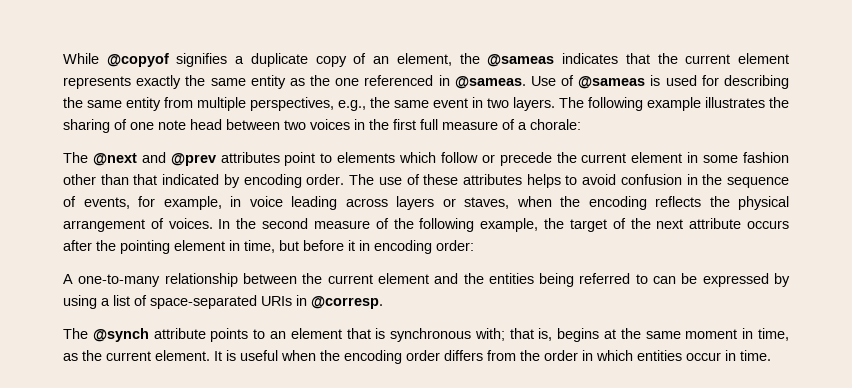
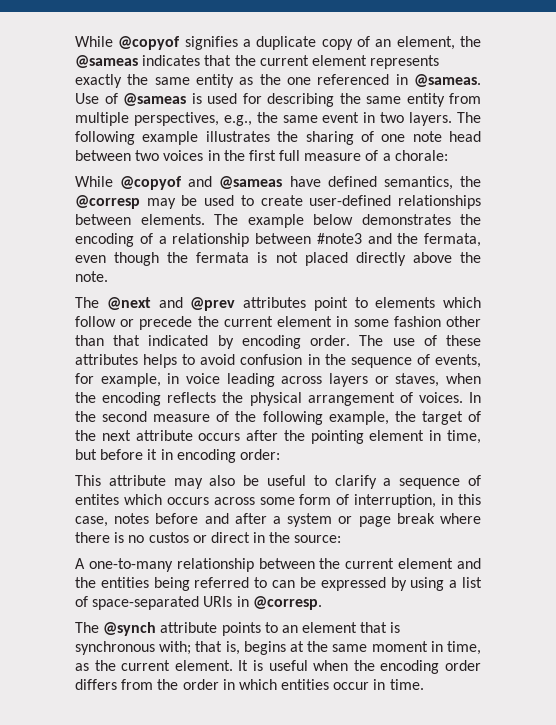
(581, 124) none -> [75,176,481,190] [75,195,482,209] [75,214,481,228] [75,233,481,247] [75,252,481,266] [75,271,108,282] // While @copyof and @sameas have defined semantics, the @corresp may be used to create user-defined relationships between elements. The example below demonstrates the encoding of a relationship between #note3 and the fermata, even though the fermata is not placed directly above the note.
(474, 245) none -> [75,475,482,489] [75,494,482,508] [75,513,481,527] [75,532,342,543] // This attribute may also be useful to clarify a sequence of entites which occurs across some form of interruption, in this case, notes before and after a system or page break where there is no custos or direct in the source:

